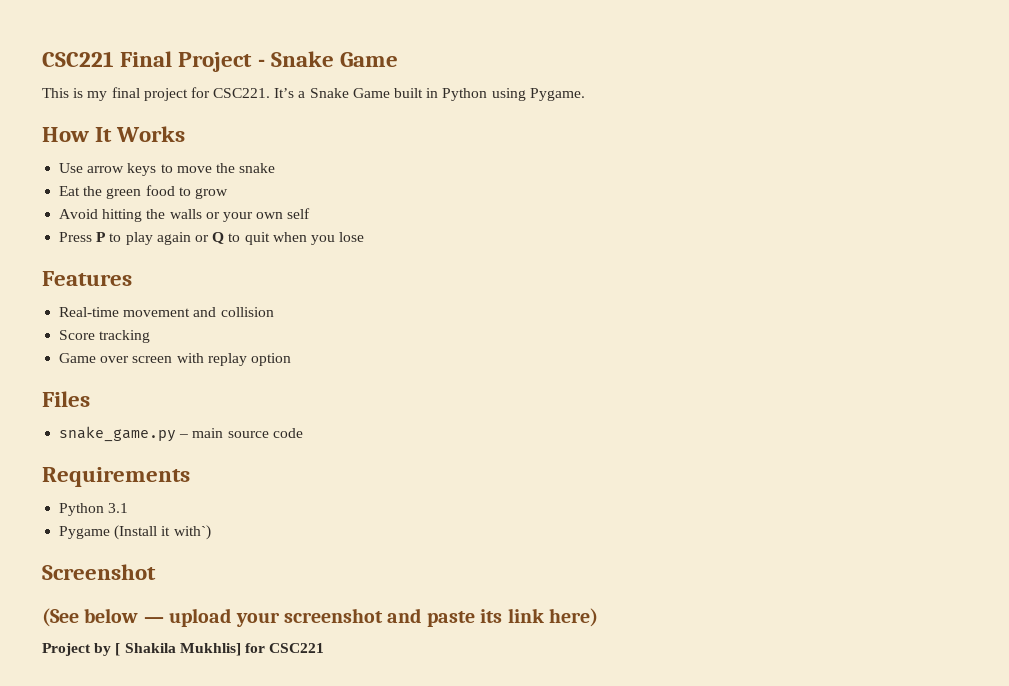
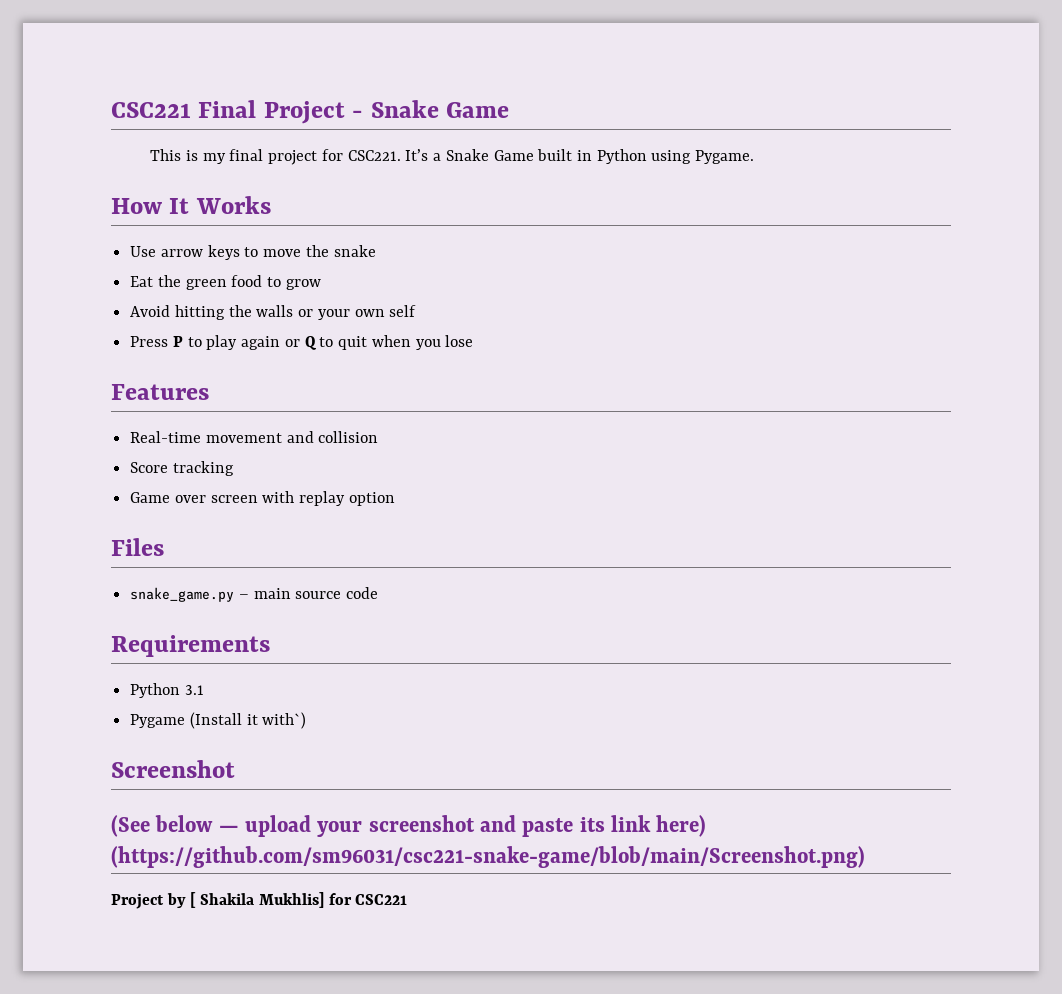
(598, 617) none -> [111,846,865,868] (https://github.com/sm96031/csc221-snake-game/blob/main/Screenshot.png)

